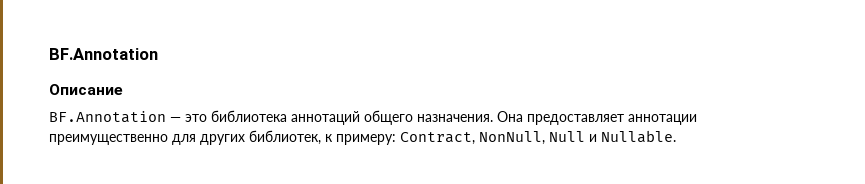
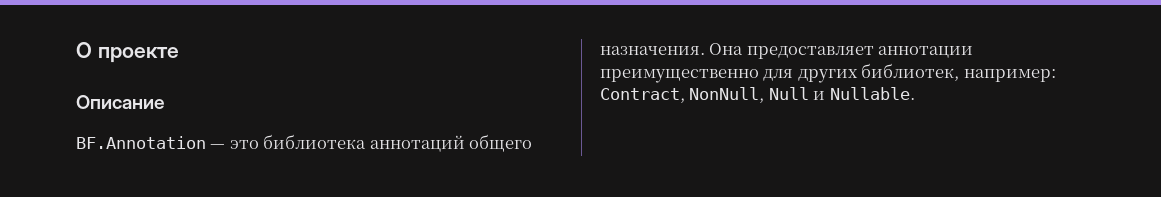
[49,48,158,60] BF.Annotation -> [76,42,179,63] О проекте
[325,134,396,145] к примеру: -> [963,69,1056,82] например:

